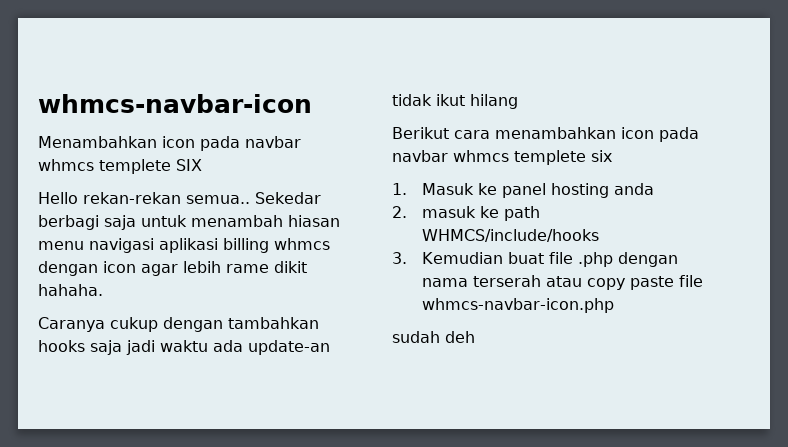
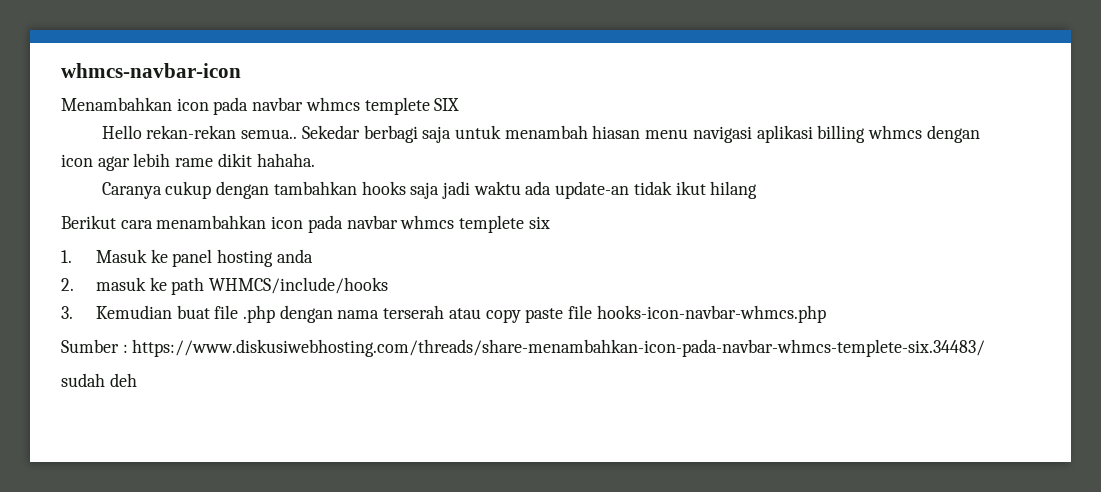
[422,298,615,313] whmcs-navbar-icon.php -> [596,305,826,323] [61,339,986,357] hooks-icon-navbar-whmcs.php // Sumber : https://www.diskusiwebhosting.com/threads/share-menambahkan-icon-pada-navbar-whmcs-templete-six.34483/

